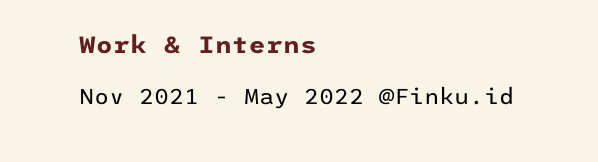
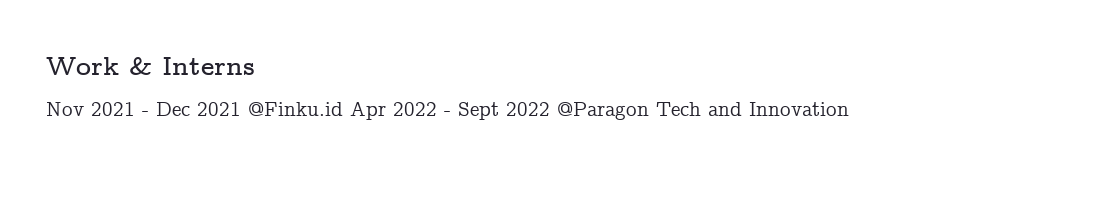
[244,86,514,109] May 2022 @Finku.id -> [156,101,849,120] Dec 2021 @Finku.id Apr 2022 - Sept 2022 @Paragon Tech and Innovation

